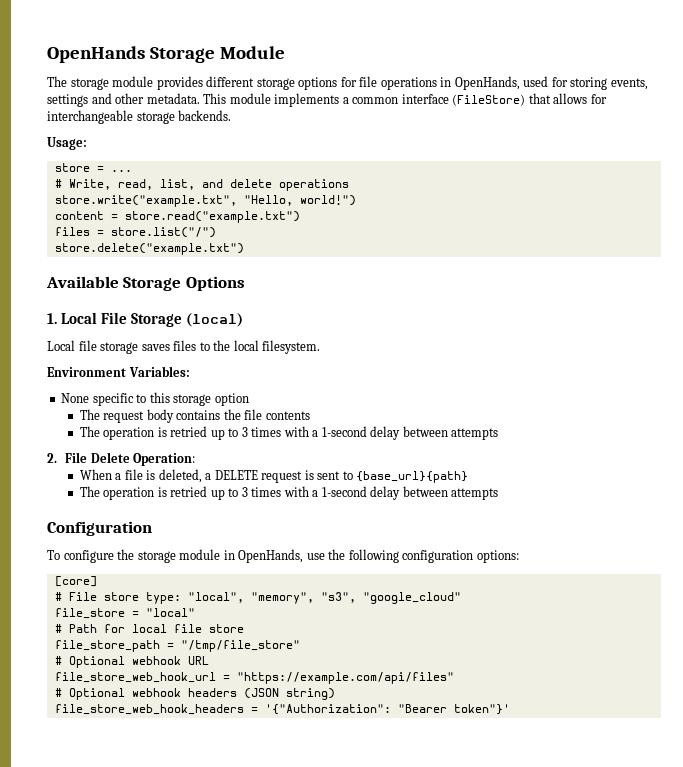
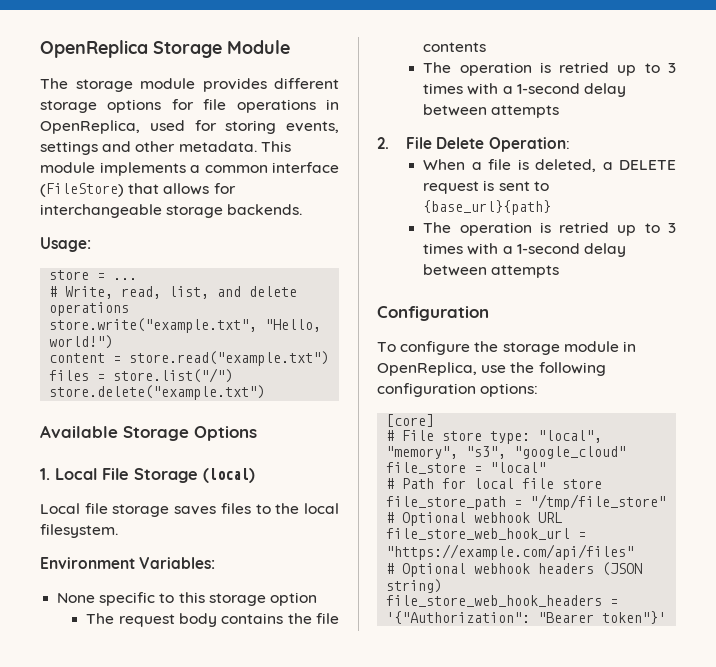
[47,46,145,63] OpenHands -> [40,40,148,58] OpenReplica
[454,76,520,90] OpenHands, -> [40,120,140,134] OpenReplica,
[238,549,304,563] OpenHands, -> [377,362,477,376] OpenReplica,

